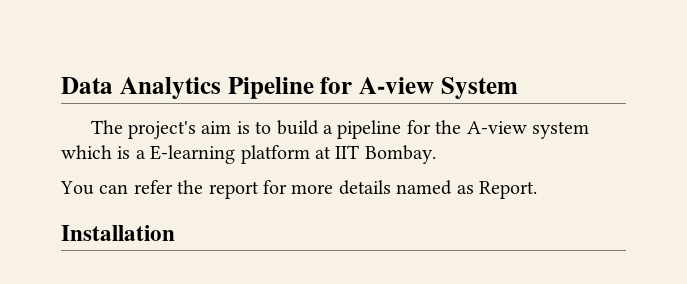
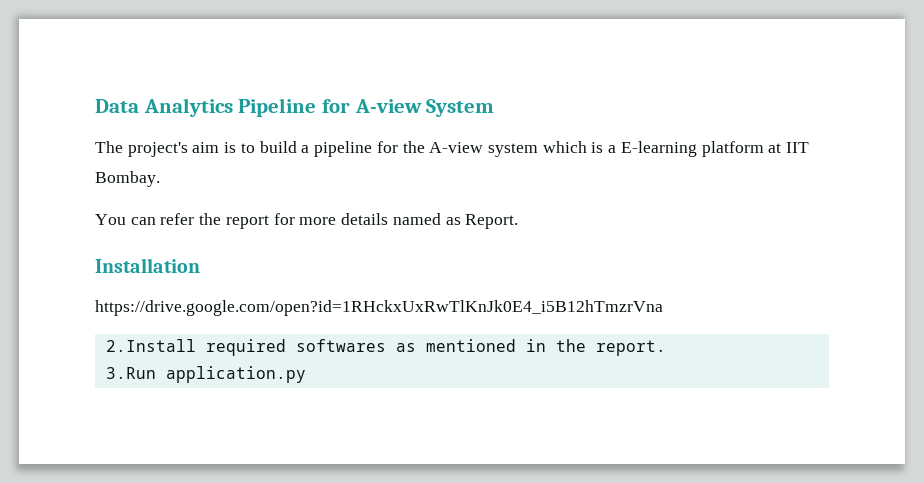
(175, 233) none -> [95,300,663,316] [105,339,666,356] [105,366,306,383] // https://drive.google.com/open?id=1RHckxUxRwTlKnJk0E4_i5B12hTmzrVna // 2.Install required softwares as mentioned in the report. // 3.Run application.py

